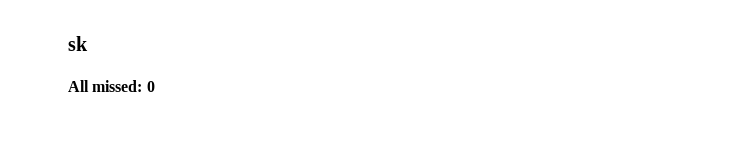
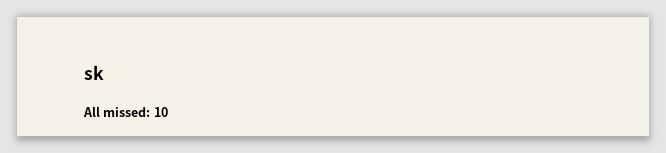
[146,81,155,92] 0 -> [153,107,168,117] 10

